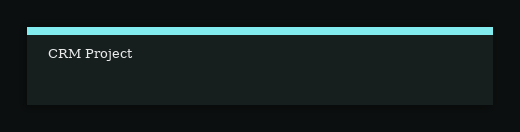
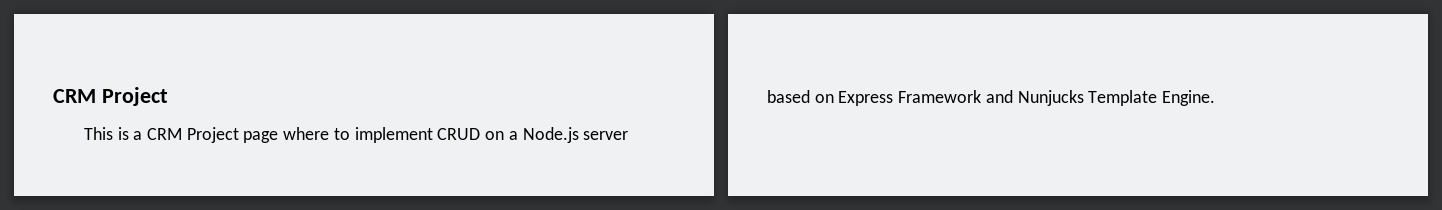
[48,49,133,61] CRM Project -> [53,87,168,106] [83,127,629,143] [767,90,1216,106] CRM Project // This is a CRM Project page where to implement CRUD on a Node.js server based on Express Framework and Nunjucks Template Engine.

